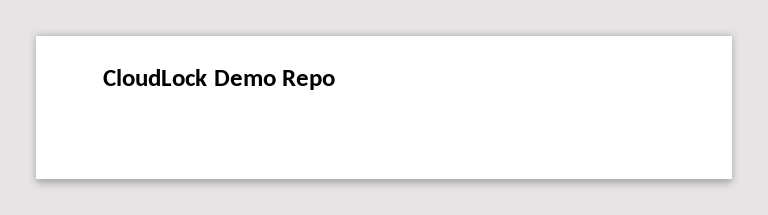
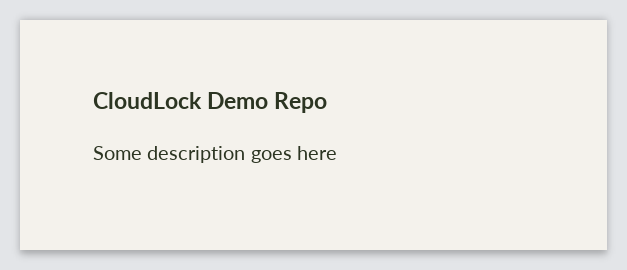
(336, 80) none -> [93,146,337,163] // Some description goes here

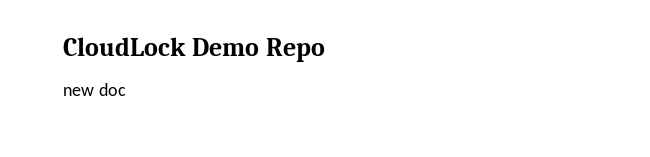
[93,146,337,163] Some description goes here -> [63,83,126,96] new doc

